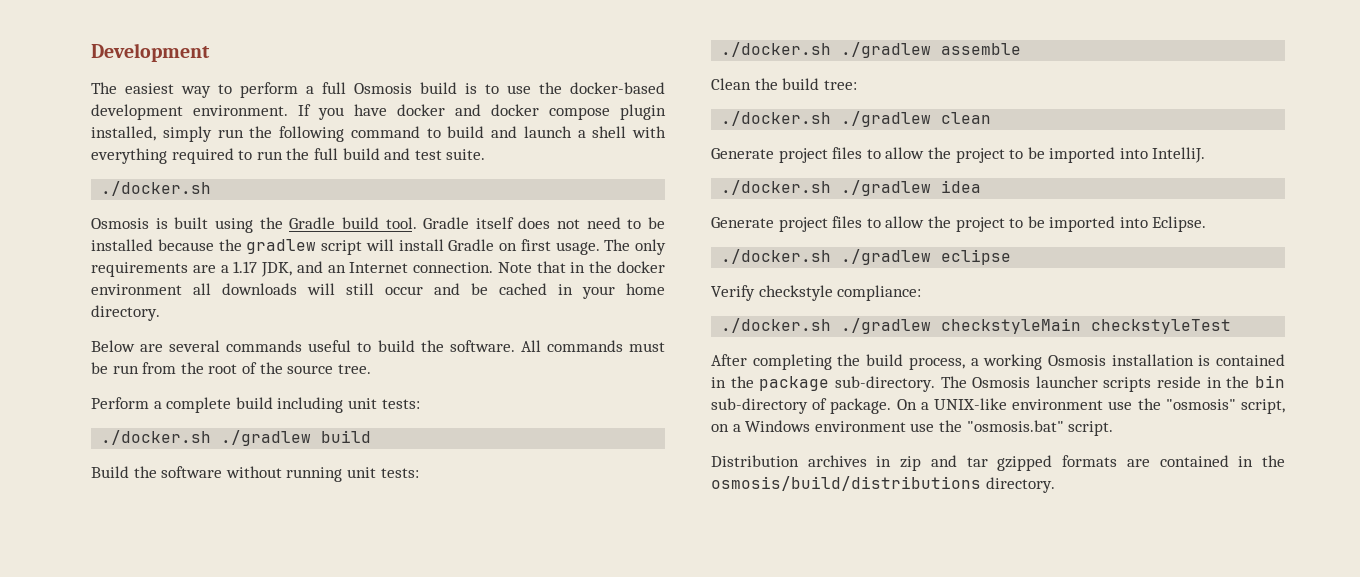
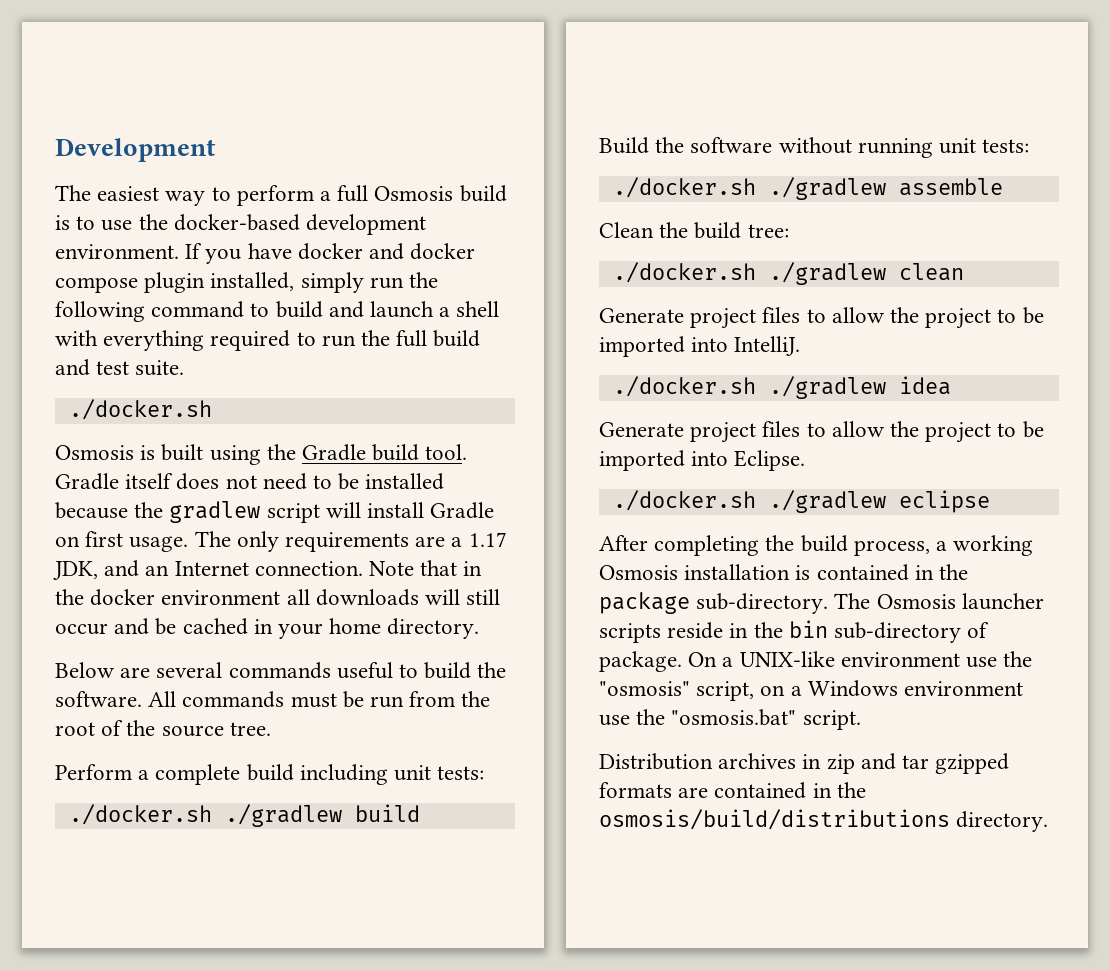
[711,285,922,301] [721,318,1232,334] // Verify checkstyle compliance: // ./docker.sh ./gradlew checkstyleMain checkstyleTest -> (990, 501) none

